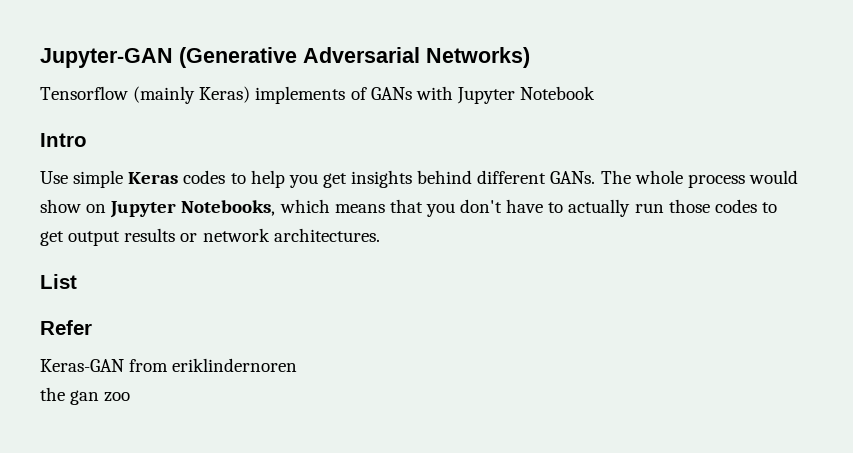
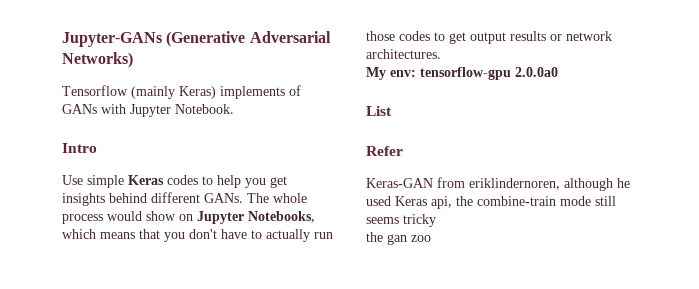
[40,48,173,68] Jupyter-GAN -> [62,32,162,47] Jupyter-GANs
[520,86,596,100] Notebook -> [175,104,234,114] Notebook.
(380, 235) none -> [366,67,558,80] // My env: tensorflow-gpu 2.0.0a0
[172,358,298,372] eriklindernoren -> [469,178,630,191] [366,196,616,209] [366,214,436,227] eriklindernoren, although he used Keras api, the combine-train mode still seems tricky

